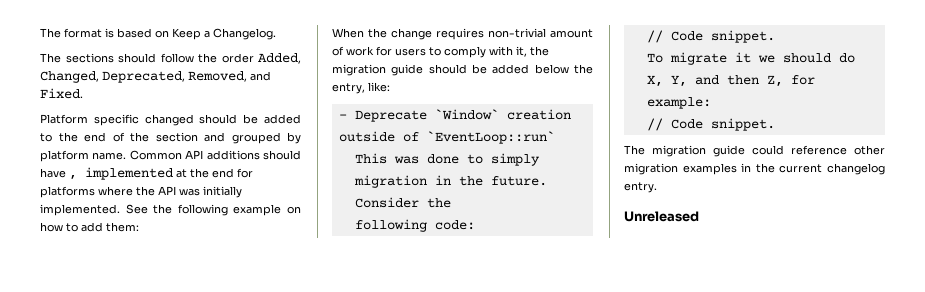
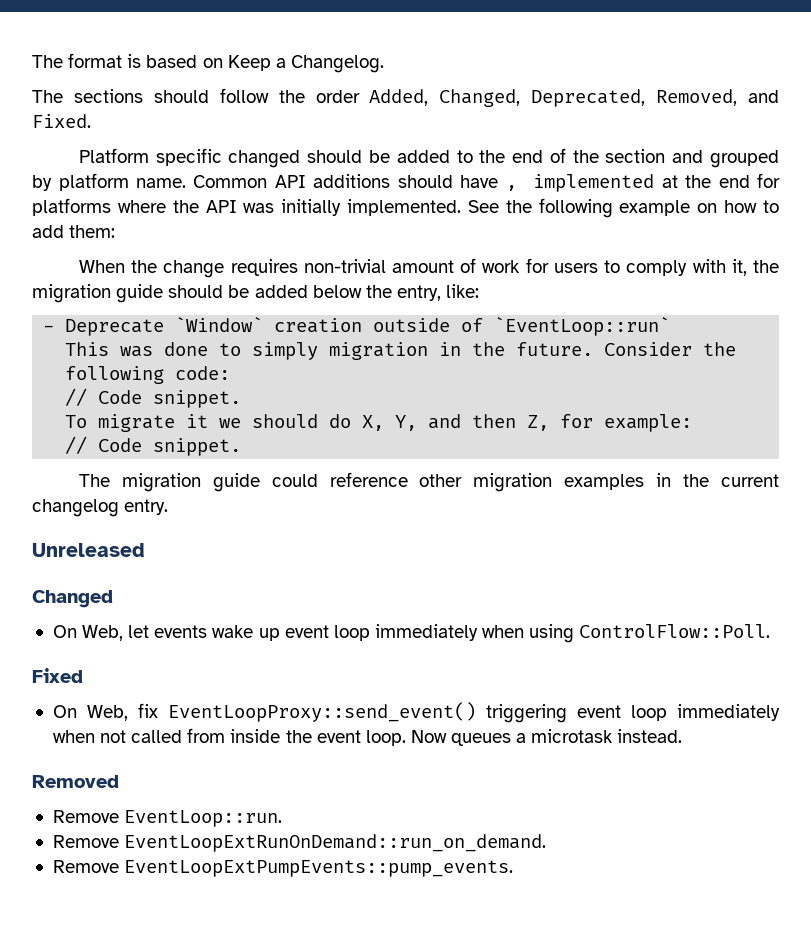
(699, 216) none -> [32,590,113,608] [52,624,771,643] [32,668,83,683] [52,702,781,723] [52,728,683,746] [32,775,119,788] [52,810,283,827] [52,834,547,852] [52,860,514,877] // Changed // On Web, let events wake up event loop immediately when using ControlFlow::Poll. // Fixed // On Web, fix EventLoopProxy::send_event() triggering event loop immediately when not called from inside the event loop. Now queues a microtask instead. // Removed // Remove EventLoop::run. // Remove EventLoopExtRunOnDemand::run_on_demand. // Remove EventLoopExtPumpEvents::pump_events.

